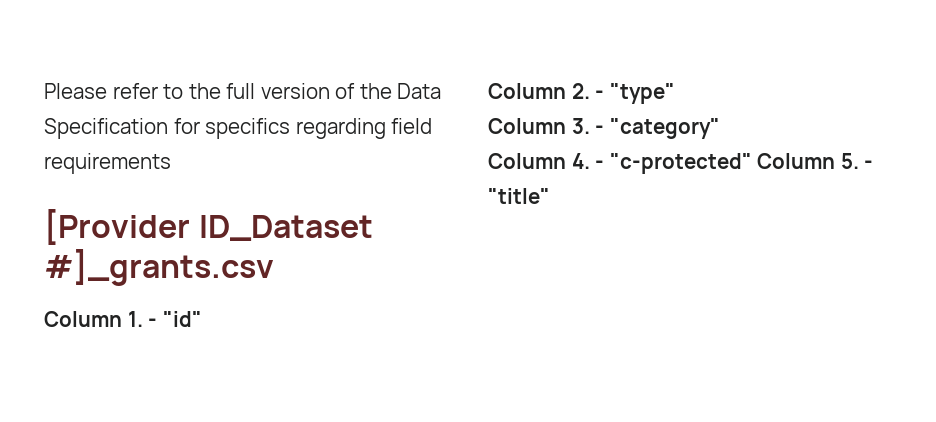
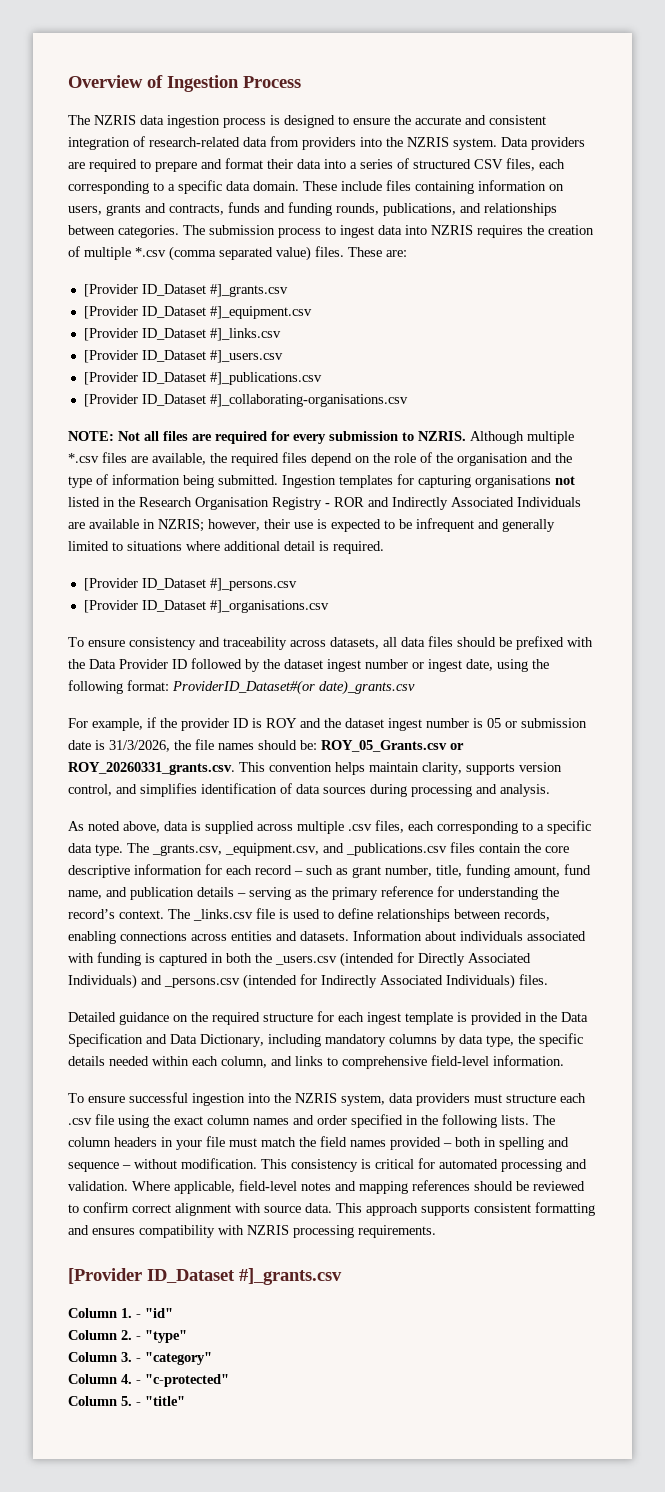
[44,83,442,99] [44,118,433,139] [44,153,171,174] Please refer to the full version of the Data Specification for specifics regarding field requirements -> [68,75,301,92] [68,115,546,128] [68,136,585,150] [68,158,565,172] [68,180,564,194] [68,202,557,216] [68,225,594,238] [68,246,407,261] [83,284,288,297] [83,306,312,319] [83,328,281,341] [83,350,283,363] [83,372,322,385] [83,394,408,407] [68,431,574,444] [68,452,572,466] [68,474,575,488] [68,497,581,510] [68,518,555,532] [68,541,384,554] [83,578,297,591] [83,600,329,613] [68,636,593,650] [68,658,549,672] [68,680,415,695] [68,717,587,731] [68,739,464,752] [68,762,562,775] [68,783,550,797] [68,820,591,834] [68,842,569,856] [68,864,591,878] [68,886,559,900] [68,908,550,922] [68,930,586,944] [68,952,531,967] [68,974,548,989] [68,1011,588,1025] [68,1033,583,1047] [68,1055,564,1069] [68,1092,586,1106] [68,1114,555,1128] [68,1136,569,1150] [68,1158,587,1172] [68,1180,585,1194] [68,1202,595,1216] [68,1225,436,1238] Overview of Ingestion Process // The NZRIS data ingestion process is designed to ensure the accurate and consistent integration of research-related data from providers into the NZRIS system. Data providers are required to prepare and format their data into a series of structured CSV files, each corresponding to a specific data domain. These include files containing information on users, grants and contracts, funds and funding rounds, publications, and relationships between categories. The submission process to ingest data into NZRIS requires the creation of multiple *.csv (comma separated value) files. These are: // [Provider ID_Dataset #]_grants.csv // [Provider ID_Dataset #]_equipment.csv // [Provider ID_Dataset #]_links.csv // [Provider ID_Dataset #]_users.csv // [Provider ID_Dataset #]_publications.csv // [Provider ID_Dataset #]_collaborating-organisations.csv // NOTE: Not all files are required for every submission to NZRIS. Although multiple *.csv files are available, the required files depend on the role of the organisation and the type of information being submitted. Ingestion templates for capturing organisations not listed in the Research Organisation Registry - ROR and Indirectly Associated Individuals are available in NZRIS; however, their use is expected to be infrequent and generally limited to situations where additional detail is required. // [Provider ID_Dataset #]_persons.csv // [Provider ID_Dataset #]_organisations.csv // To ensure consistency and traceability across datasets, all data files should be prefixed with the Data Provider ID followed by the dataset ingest number or ingest date, using the following format: ProviderID_Dataset#(or date)_grants.csv // For example, if the provider ID is ROY and the dataset ingest number is 05 or submission date is 31/3/2026, the file names should be: ROY_05_Grants.csv or ROY_20260331_grants.csv. This convention helps maintain clarity, supports version control, and simplifies identification of data sources during processing and analysis. // As noted above, data is supplied across multiple .csv files, each corresponding to a specific data type. The _grants.csv, _equipment.csv, and _publications.csv files contain the core descriptive information for each record – such as grant number, title, funding amount, fund name, and publication details – serving as the primary reference for understanding the record’s context. The _links.csv file is used to define relationships between records, enabling connections across entities and datasets. Information about individuals associated with funding is captured in both the _users.csv (intended for Directly Associated Individuals) and _persons.csv (intended for Indirectly Associated Individuals) files. // Detailed guidance on the required structure for each ingest template is provided in the Data Specification and Data Dictionary, including mandatory columns by data type, the specific details needed within each column, and links to comprehensive field-level information. // To ensure successful ingestion into the NZRIS system, data providers must structure each .csv file using the exact column names and order specified in the following lists. The column headers in your file must match the field names provided – both in spelling and sequence – without modification. This consistency is critical for automated processing and validation. Where applicable, field-level notes and mapping references should be reviewed to confirm correct alignment with source data. This approach supports consistent formatting and ensures compatibility with NZRIS processing requirements.
(752, 163) none -> (229, 1380) //

